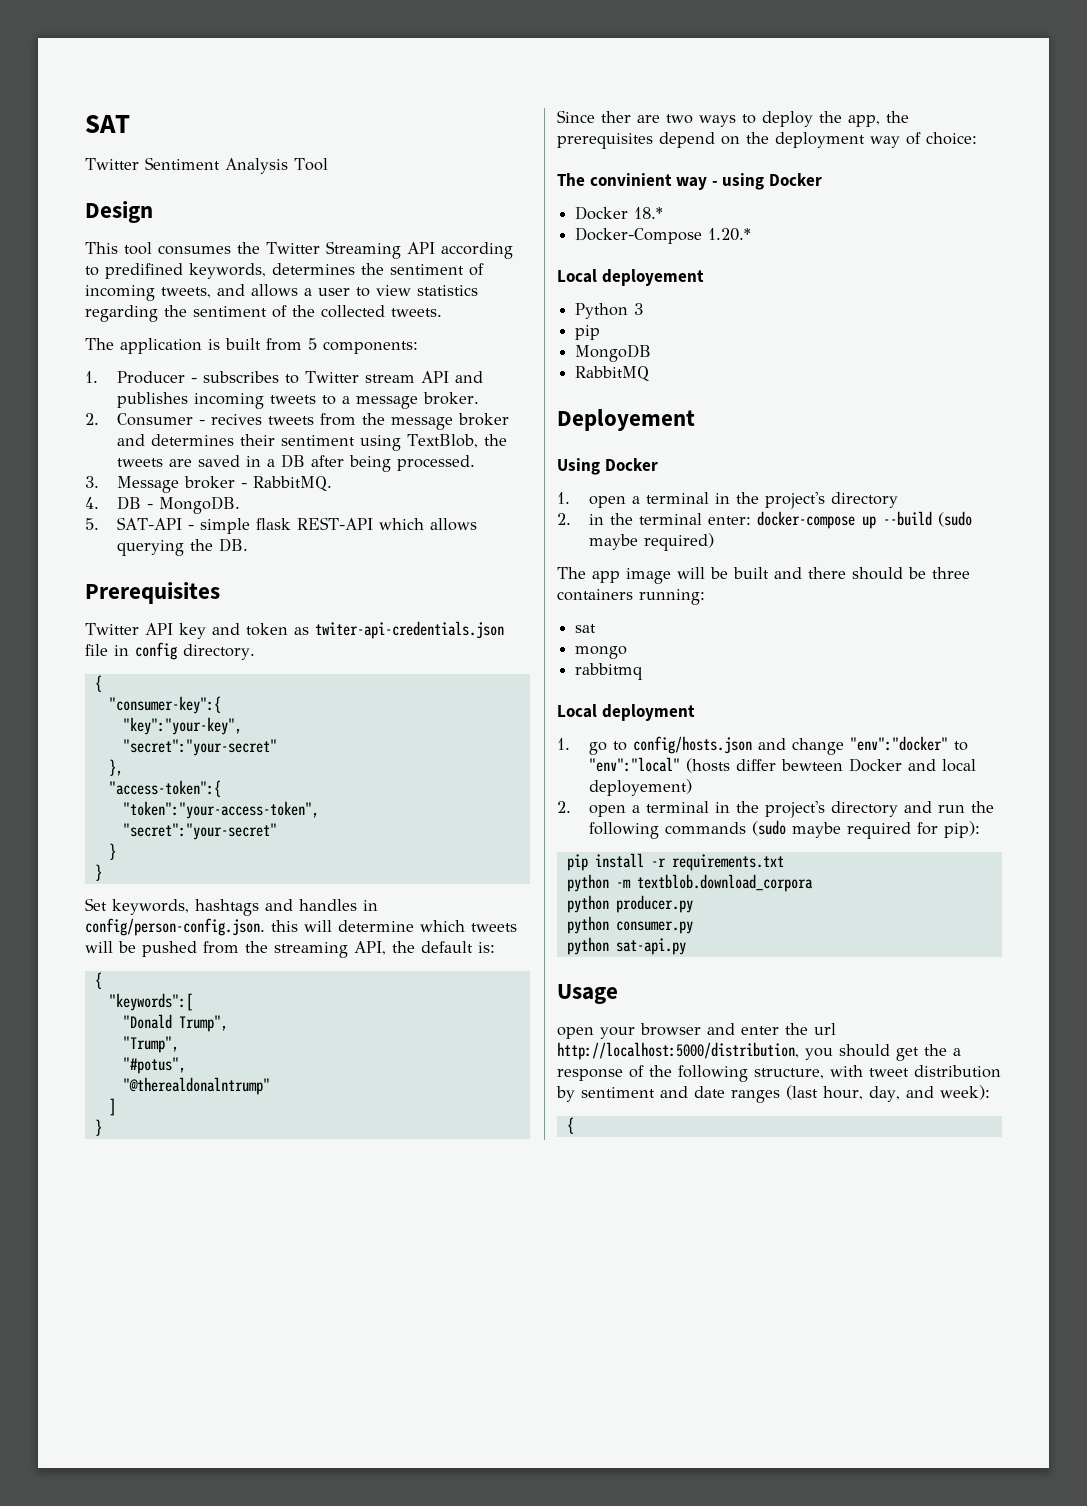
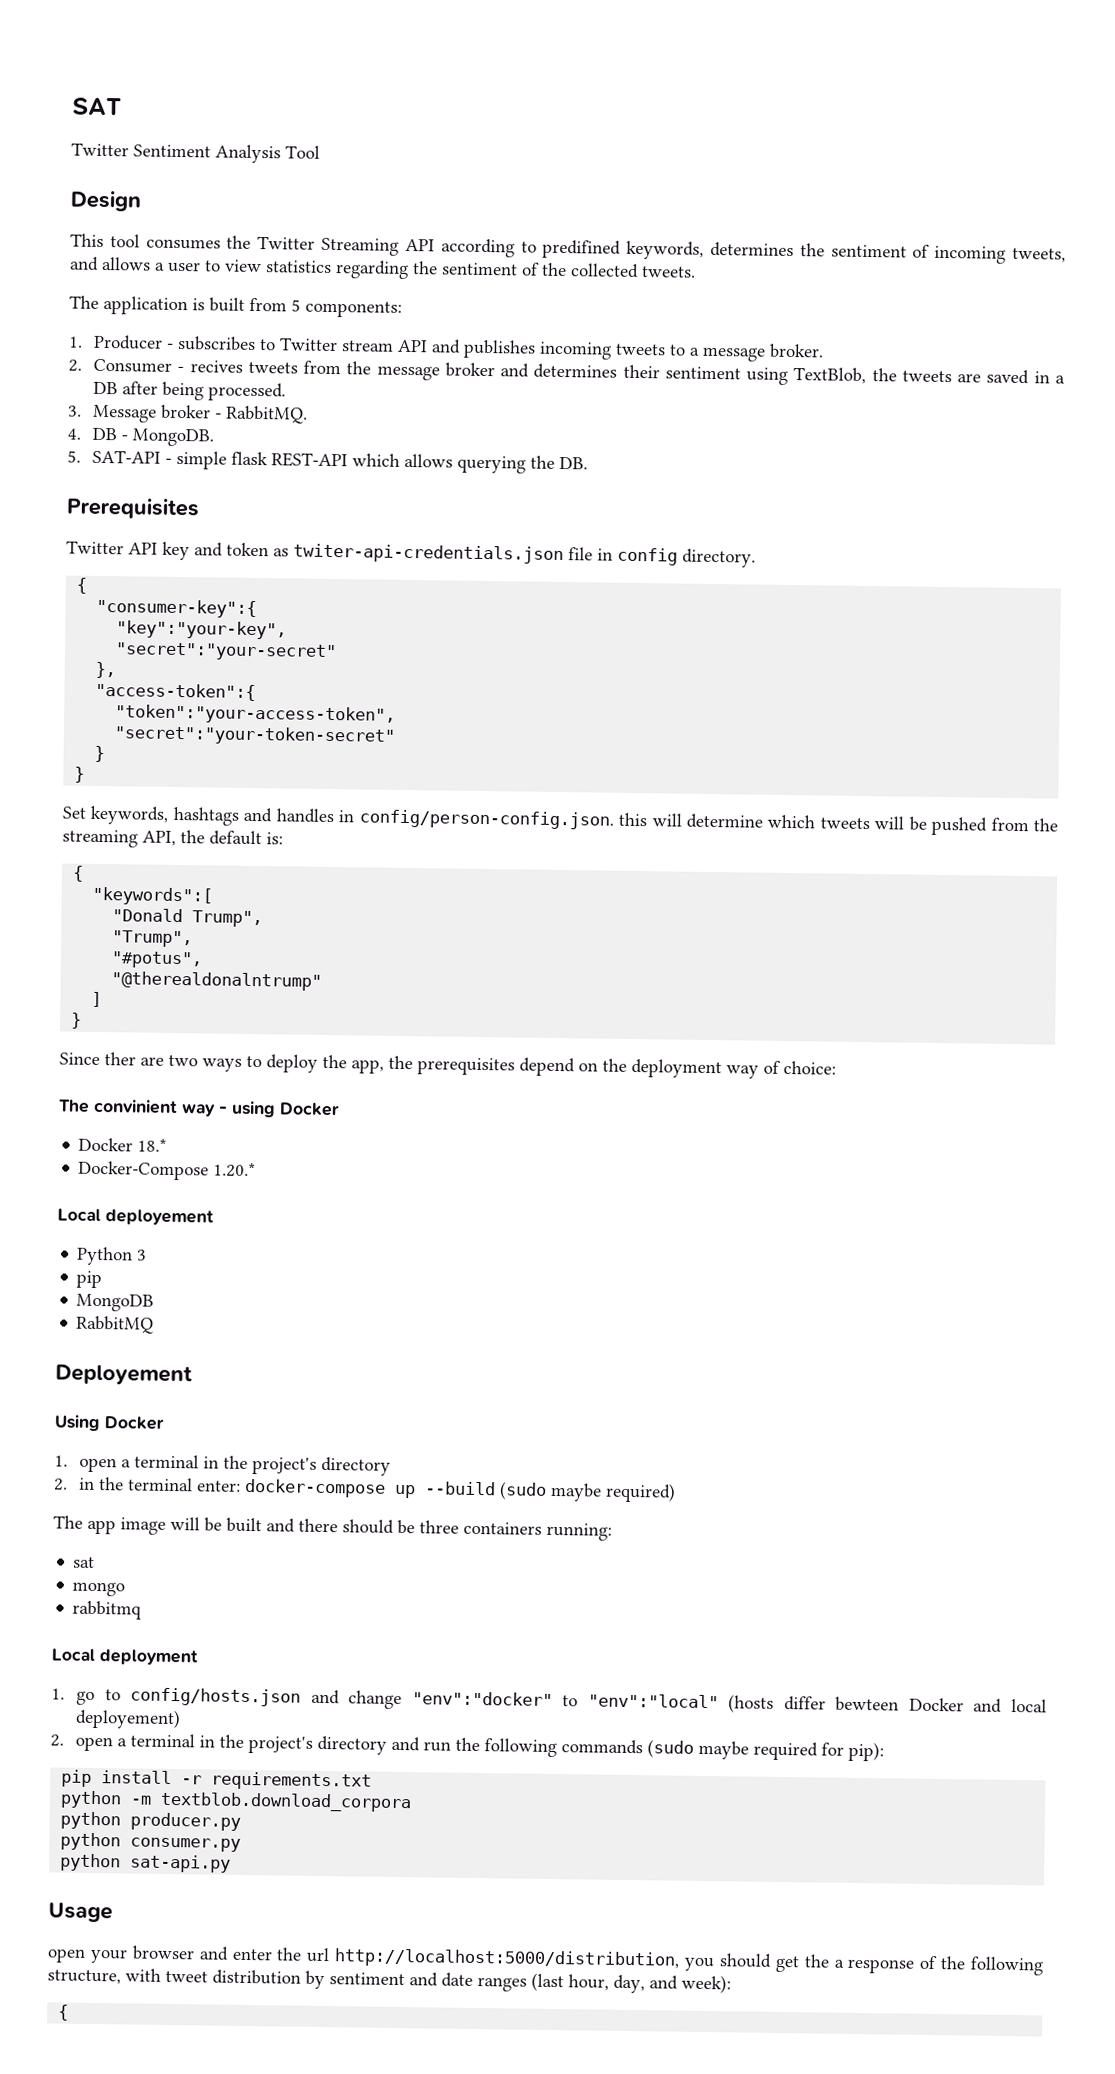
[122,823,277,840] "secret":"your-secret" -> [114,725,397,746] "secret":"your-token-secret"

